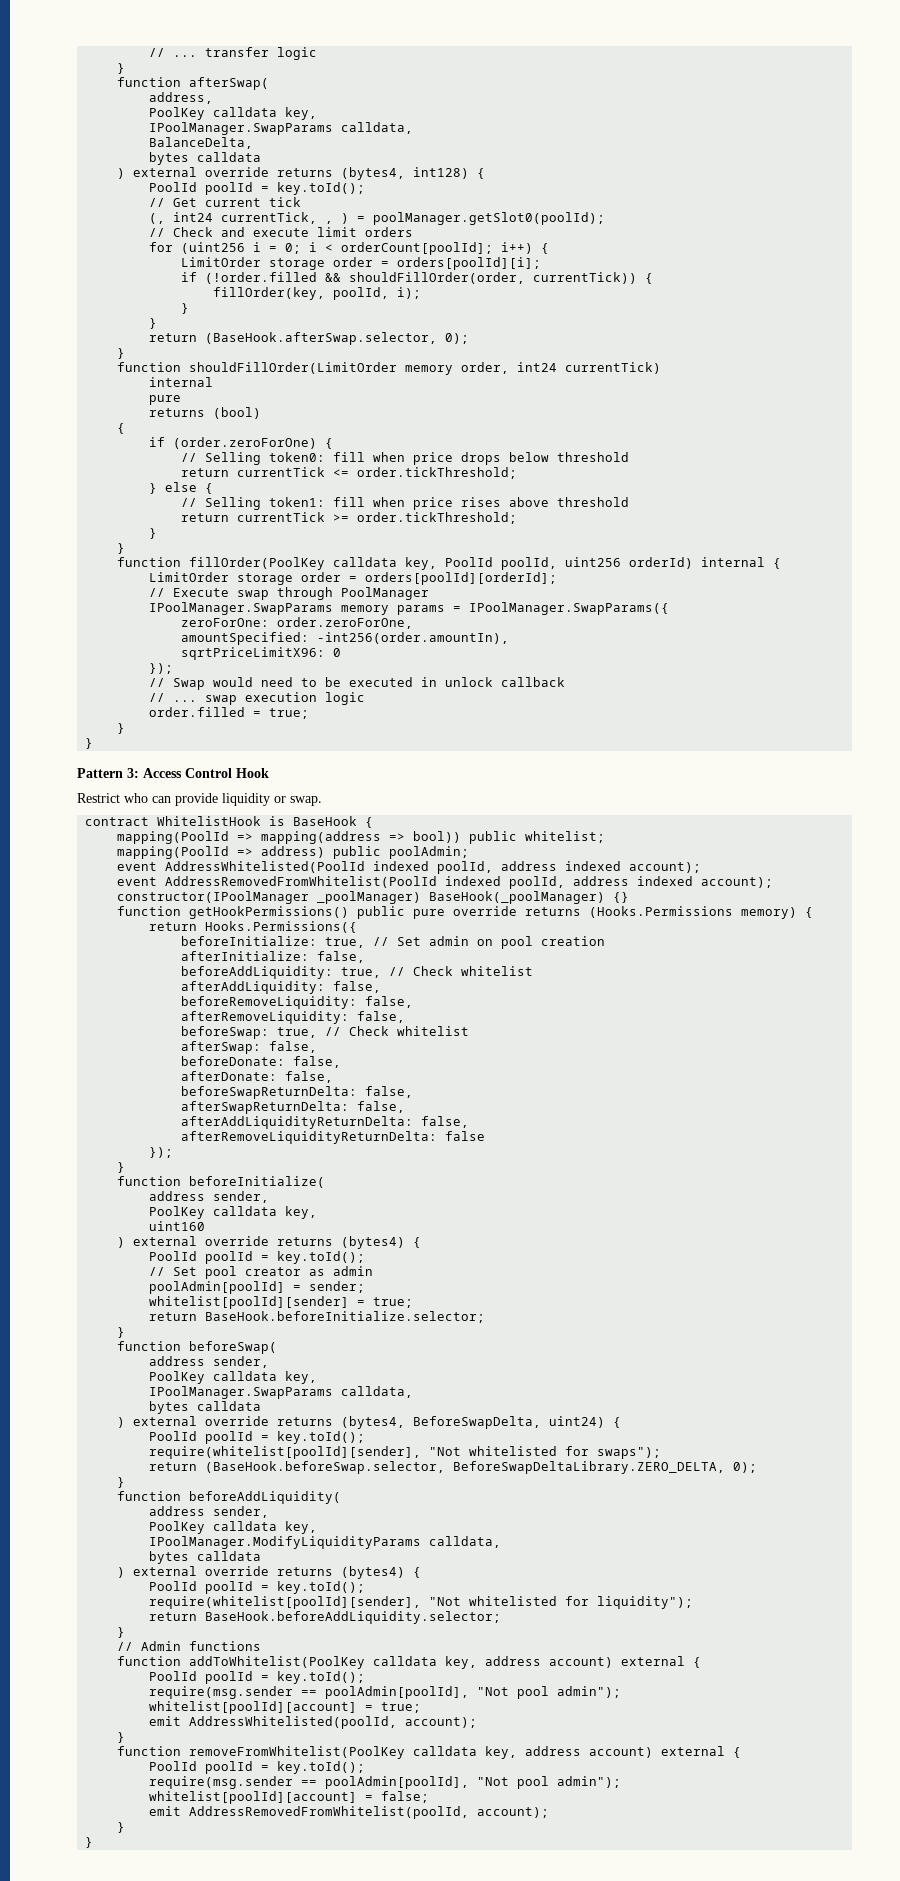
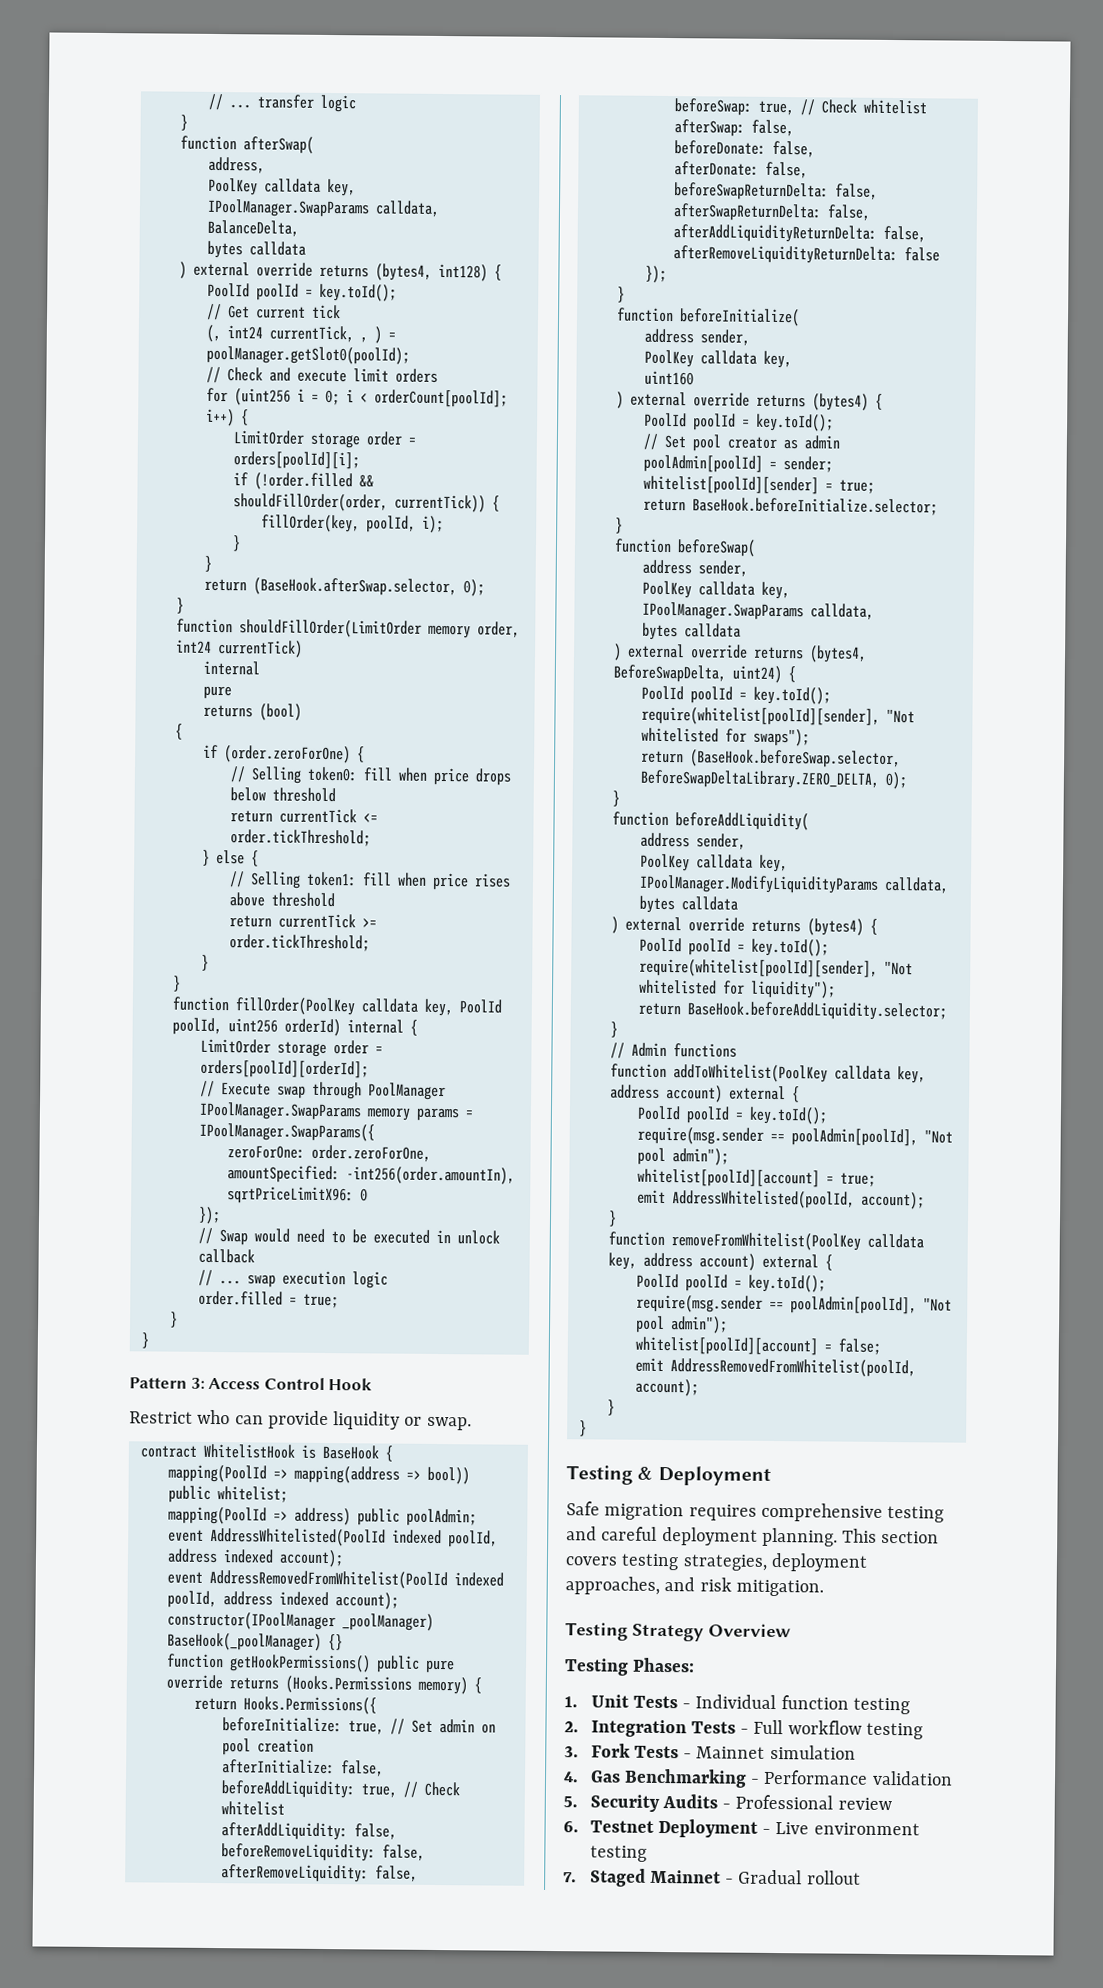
(94, 1842) none -> [566,1465,771,1486] [566,1501,945,1523] [566,1526,940,1547] [565,1552,868,1572] [565,1576,824,1597] [565,1622,791,1642] [564,1657,696,1676] [564,1694,911,1715] [564,1719,924,1740] [564,1743,856,1760] [563,1768,953,1788] [563,1794,892,1812] [563,1818,920,1838] [589,1845,647,1862] [563,1868,861,1887] // Testing & Deployment // Safe migration requires comprehensive testing and careful deployment planning. This section covers testing strategies, deployment approaches, and risk mitigation. // Testing Strategy Overview // Testing Phases: // 1. Unit Tests - Individual function testing // 2. Integration Tests - Full workflow testing // 3. Fork Tests - Mainnet simulation // 4. Gas Benchmarking - Performance validation // 5. Security Audits - Professional review // 6. Testnet Deployment - Live environment testing // 7. Staged Mainnet - Gradual rollout

